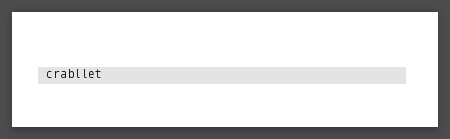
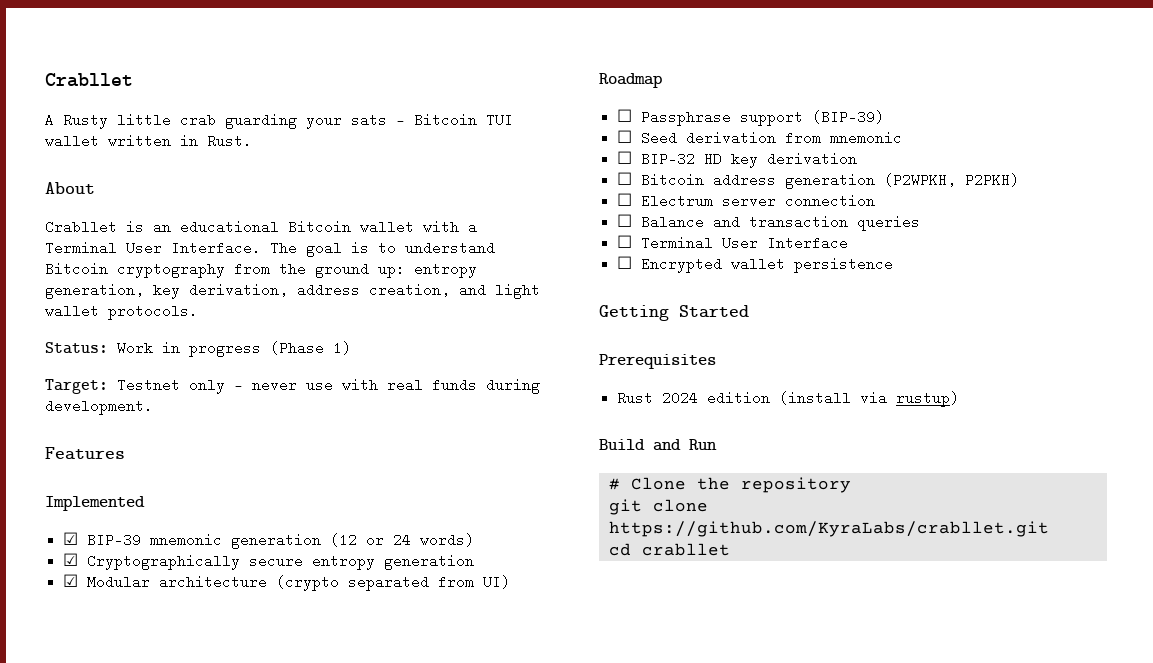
(45, 73) none -> [45,73,133,87] [45,113,513,129] [45,134,252,148] [45,182,95,194] [45,220,477,234] [45,241,495,257] [45,262,477,278] [45,283,540,299] [45,304,198,320] [45,341,351,357] [45,378,540,394] [45,399,153,415] [45,447,125,460] [45,496,145,511] [63,532,475,549] [63,553,475,570] [63,574,511,591] [599,73,662,88] [617,109,885,126] [617,130,903,145] [617,151,858,168] [617,172,1020,189] [617,193,876,208] [617,214,921,231] [617,235,849,250] [617,256,894,273] [599,305,749,321] [599,354,716,369] [617,391,960,407] [599,439,717,451] [608,477,851,493] [608,499,708,515] [608,521,1049,537] [608,543,631,556] Crabllet // A Rusty little crab guarding your sats — Bitcoin TUI wallet written in Rust. // About // Crabllet is an educational Bitcoin wallet with a Terminal User Interface. The goal is to understand Bitcoin cryptography from the ground up: entropy generation, key derivation, address creation, and light wallet protocols. // Status: Work in progress (Phase 1) // Target: Testnet only — never use with real funds during development. // Features // Implemented // ☑ BIP-39 mnemonic generation (12 or 24 words) // ☑ Cryptographically secure entropy generation // ☑ Modular architecture (crypto separated from UI) // Roadmap // ☐ Passphrase support (BIP-39) // ☐ Seed derivation from mnemonic // ☐ BIP-32 HD key derivation // ☐ Bitcoin address generation (P2WPKH, P2PKH) // ☐ Electrum server connection // ☐ Balance and transaction queries // ☐ Terminal User Interface // ☐ Encrypted wallet persistence // Getting Started // Prerequisites // Rust 2024 edition (install via rustup) // Build and Run // # Clone the repository // git clone https://github.com/KyraLabs/crabllet.git // cd

